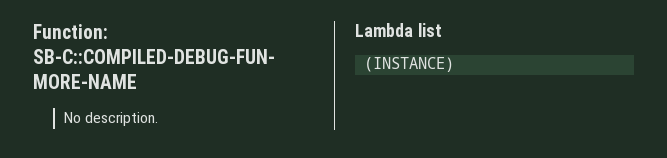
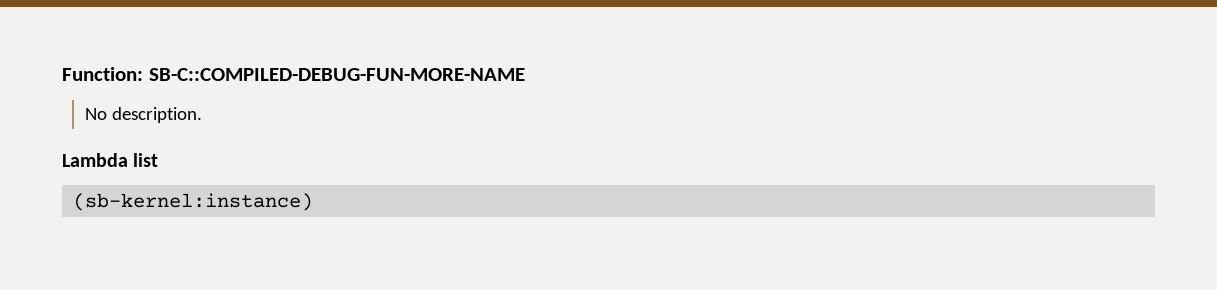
[364,57,455,72] (INSTANCE) -> [73,193,314,211] (sb-kernel:instance)

